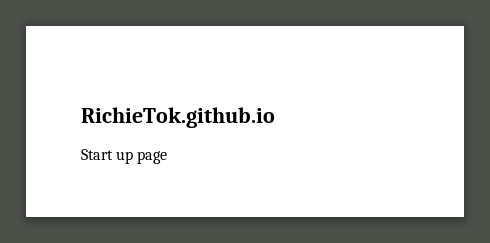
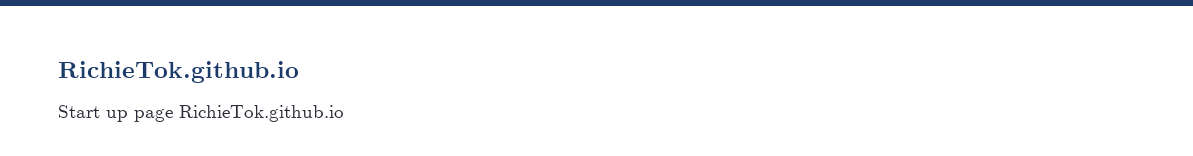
(168, 157) none -> [179,105,344,122] RichieTok.github.io

